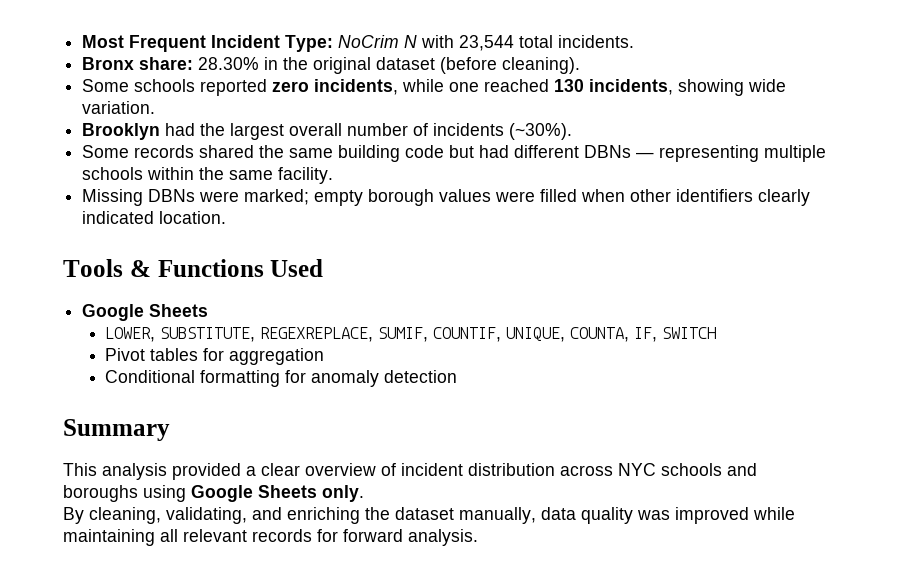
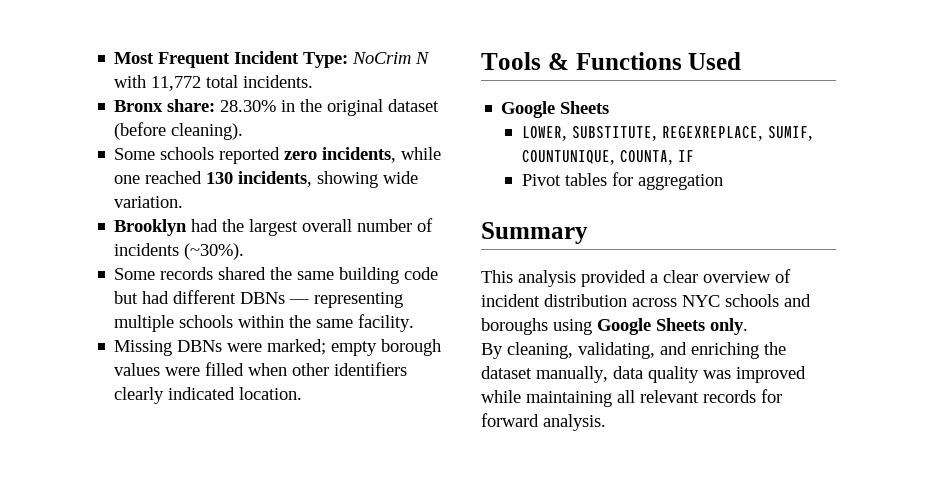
[459,35,515,51] 23,544 -> [151,76,202,91] 11,772
[433,327,717,342] COUNTIF, UNIQUE, COUNTA, IF, SWITCH -> [521,150,694,165] COUNTUNIQUE, COUNTA, IF
[105,370,458,387] // Conditional formatting for anomaly detection -> (723, 182) none

